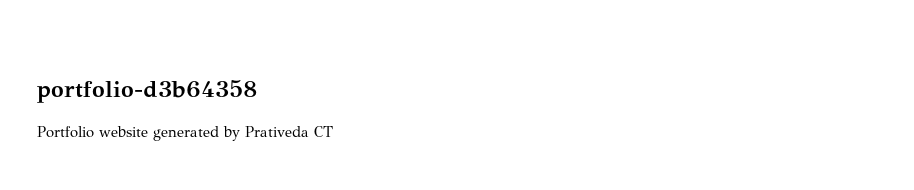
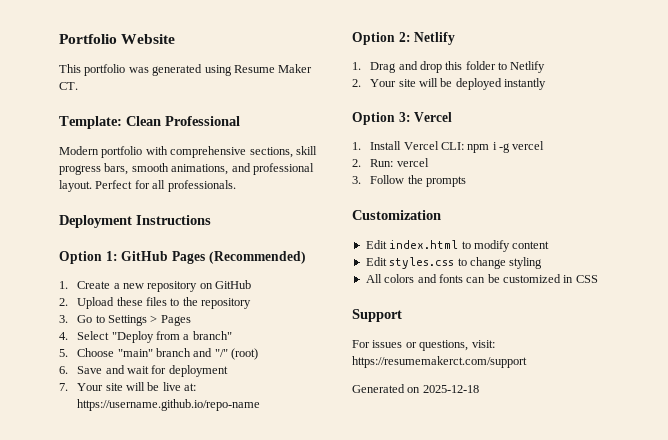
[37,80,257,103] [37,126,333,141] portfolio-d3b64358 // Portfolio website generated by Prativeda CT -> [59,34,176,44] [59,64,313,76] [59,82,78,90] [59,116,240,129] [59,146,317,158] [59,163,314,175] [59,180,236,192] [59,215,211,228] [59,251,306,264] [59,280,252,292] [59,297,252,309] [59,315,191,326] [59,331,232,343] [59,348,259,360] [59,365,228,377] [59,382,197,391] [77,399,261,411] [352,32,456,45] [352,61,546,73] [352,78,547,90] [352,112,453,125] [352,141,545,153] [352,158,429,167] [352,175,466,187] [352,210,441,220] [365,240,550,252] [365,257,543,269] [365,274,598,283] [352,309,402,322] [352,340,495,351] [352,356,527,368] [352,384,479,393] Portfolio Website // This portfolio was generated using Resume Maker CT. // Template: Clean Professional // Modern portfolio with comprehensive sections, skill progress bars, smooth animations, and professional layout. Perfect for all professionals. // Deployment Instructions // Option 1: GitHub Pages (Recommended) // 1. Create a new repository on GitHub // 2. Upload these files to the repository // 3. Go to Settings > Pages // 4. Select "Deploy from a branch" // 5. Choose "main" branch and "/" (root) // 6. Save and wait for deployment // 7. Your site will be live at: https://username.github.io/repo-name // Option 2: Netlify // 1. Drag and drop this folder to Netlify // 2. Your site will be deployed instantly // Option 3: Vercel // 1. Install Vercel CLI: npm i -g vercel // 2. Run: vercel // 3. Follow the prompts // Customization // Edit index.html to modify content // Edit styles.css to change styling // All colors and fonts can be customized in CSS // Support // For issues or questions, visit: https://resumemakerct.com/support // Generated on 2025-12-18

